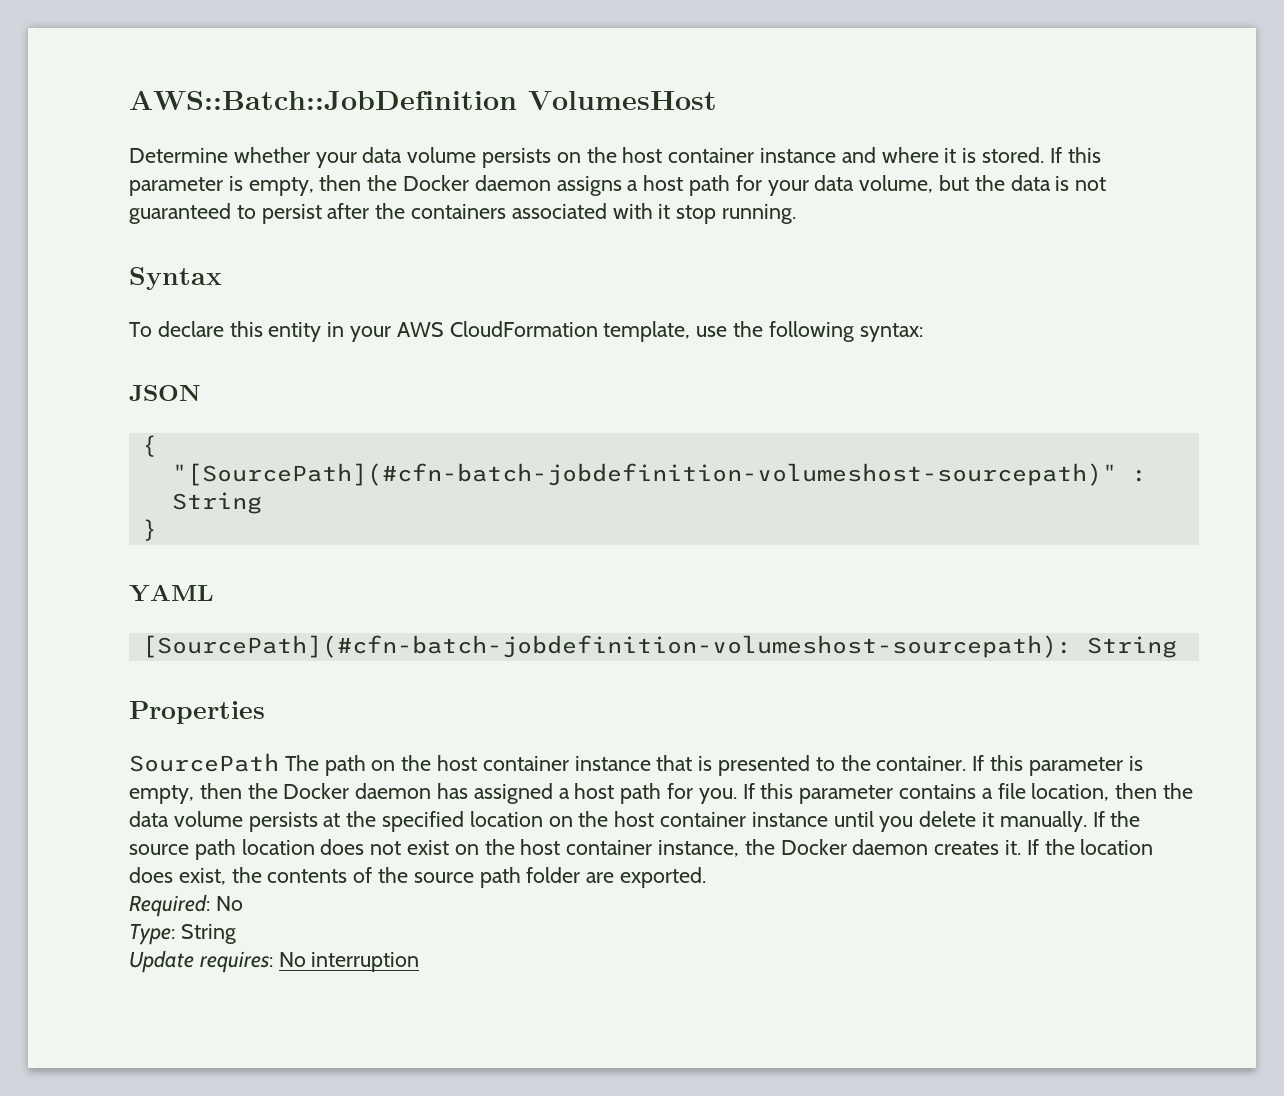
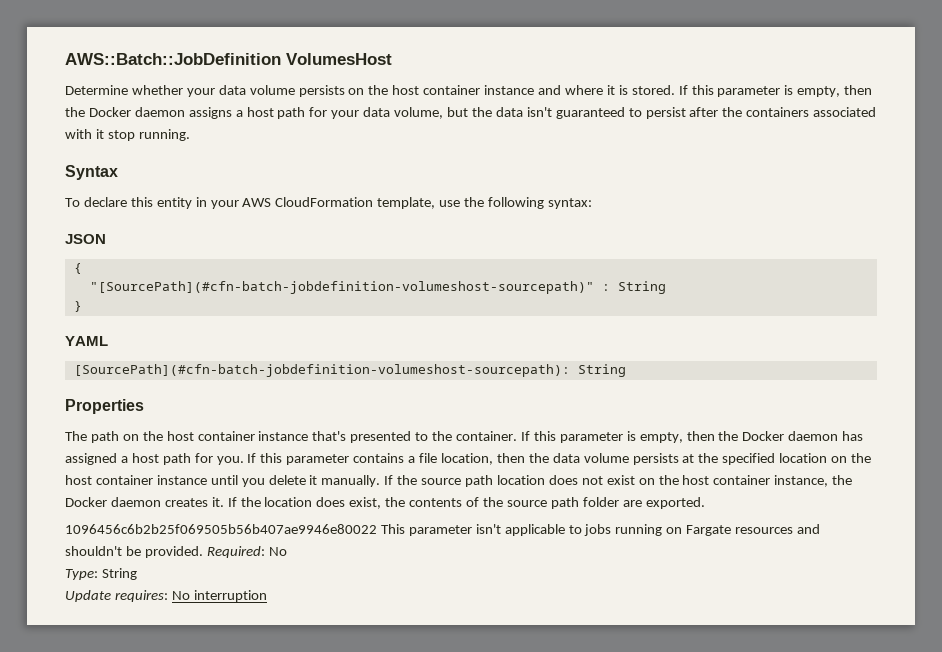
[1055,176,1107,191] is not -> [526,107,552,117] isn't
[129,753,279,772] SourcePath -> (144, 406) none
[656,755,713,771] that is -> [312,431,347,441] that's
(707, 877) none -> [65,524,821,536] [65,546,203,558] 1096456c6b2b25f069505b56b407ae9946e80022 This parameter isn't applicable to jobs running on Fargate resources and shouldn't be provided.

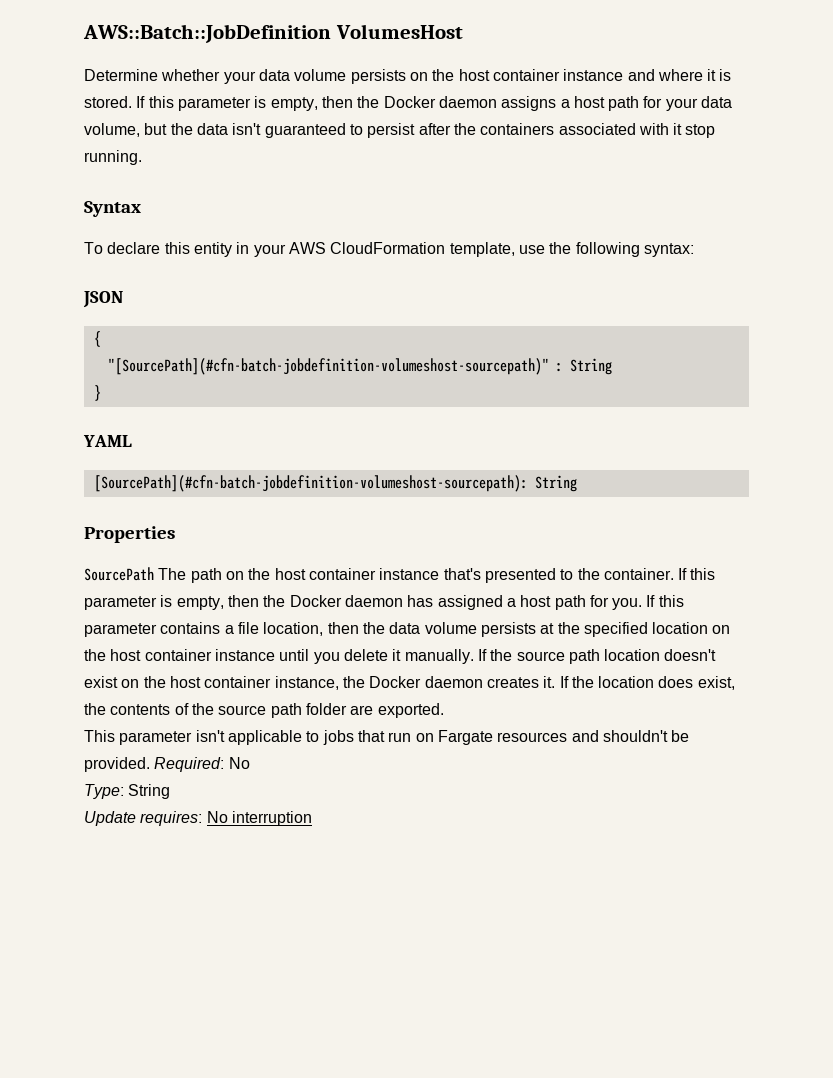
(144, 406) none -> [84,567,154,581] SourcePath
[548,475,603,485] does not -> [664,649,717,661] doesn't
[65,524,377,534] 1096456c6b2b25f069505b56b407ae9946e80022 -> (444, 710) none
[615,524,663,536] running -> [357,730,412,742] that run

